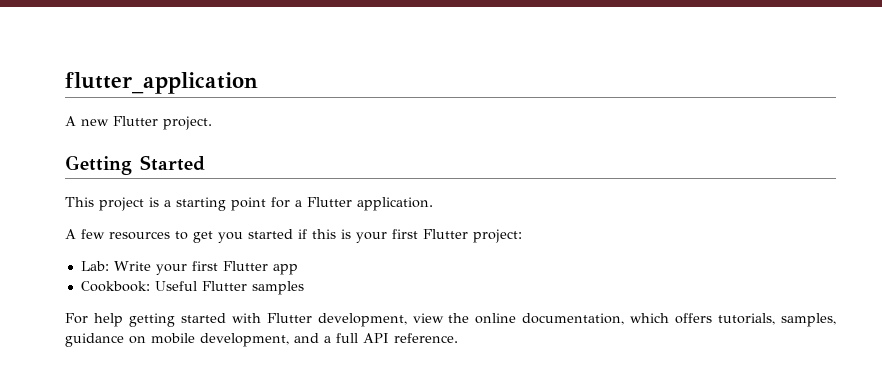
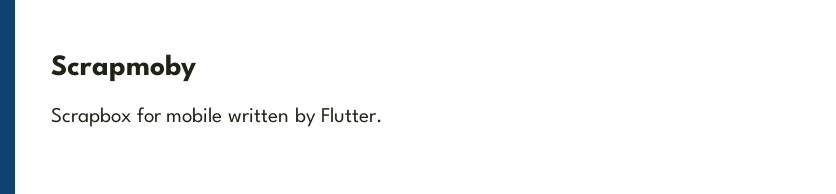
[65,72,258,94] [65,116,212,130] [65,155,205,175] [65,197,433,211] [65,229,522,243] [80,261,298,275] [80,281,304,295] [65,313,837,327] [65,333,458,347] flutter_application // A new Flutter project. // Getting Started // This project is a starting point for a Flutter application. // A few resources to get you started if this is your first Flutter project: // Lab: Write your first Flutter app // Cookbook: Useful Flutter samples // For help getting started with Flutter development, view the online documentation, which offers tutorials, samples, guidance on mobile development, and a full API reference. -> [51,54,196,82] [51,107,384,127] Scrapmoby // Scrapbox for mobile written by Flutter.

